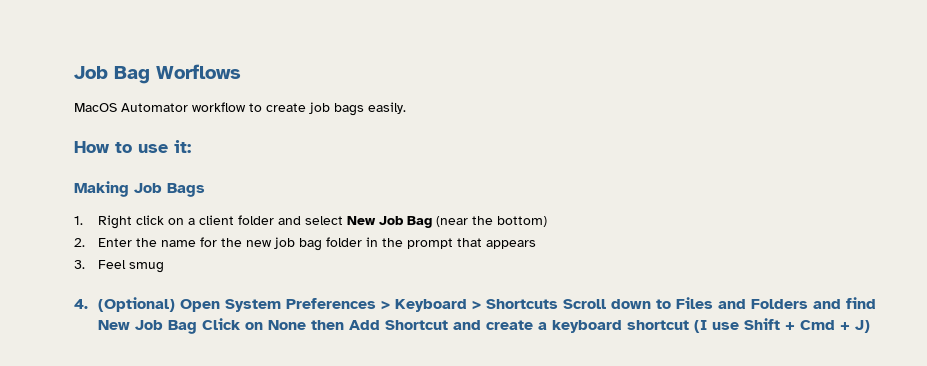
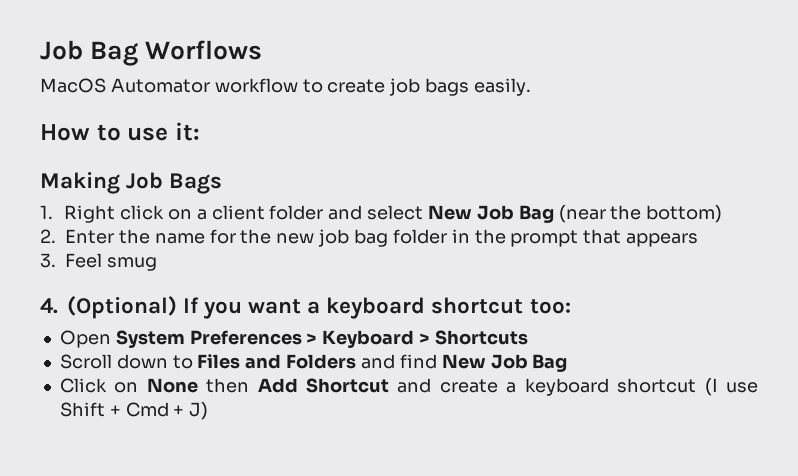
(176, 304) none -> [183,297,571,319] If you want a keyboard shortcut too: //
(559, 304) none -> (528, 337) //
(198, 327) none -> (568, 363) //

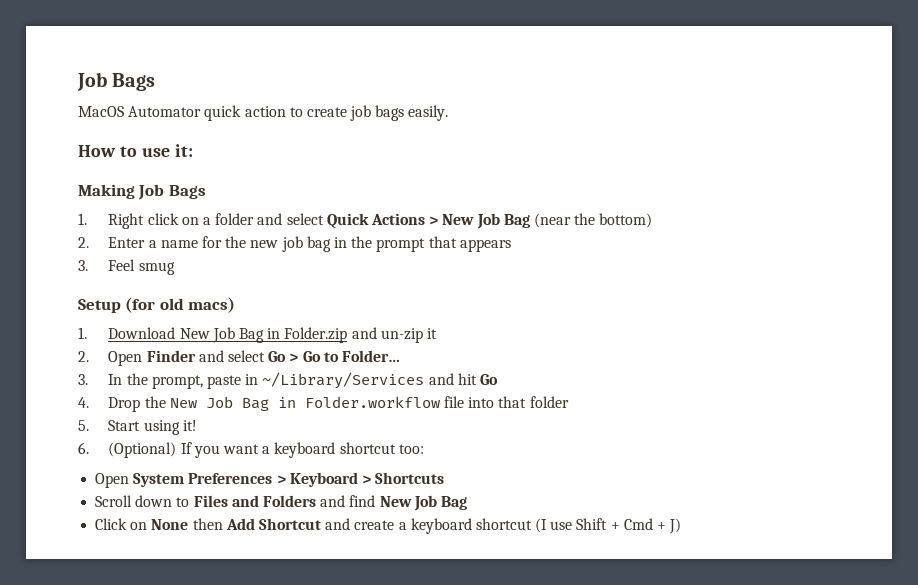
[40,40,263,66] Job Bag Worflows -> [77,72,156,91] Job Bags
[214,78,298,93] workflow -> [204,105,286,121] quick action
[211,205,265,220] client -> (212, 221) none
(424, 212) none -> [326,213,439,228] Quick Actions >
[118,229,150,244] the -> [148,240,157,248] a
[392,229,447,244] folder -> (331, 244) none
[40,298,58,314] 4. -> [78,297,236,313] [78,327,437,343] [78,350,400,366] [78,372,498,389] [78,396,569,412] [78,420,197,435] [78,442,89,454] Setup (for old macs) // 1. Download New Job Bag in Folder.zip and un-zip it // 2. Open Finder and select Go > Go to Folder… // 3. In the prompt, paste in ~/Library/Services and hit Go // 4. Drop the New Job Bag in Folder.workflow file into that folder // 5. Start using it! // 6.

